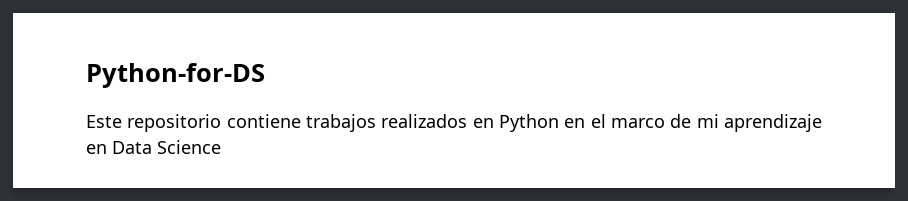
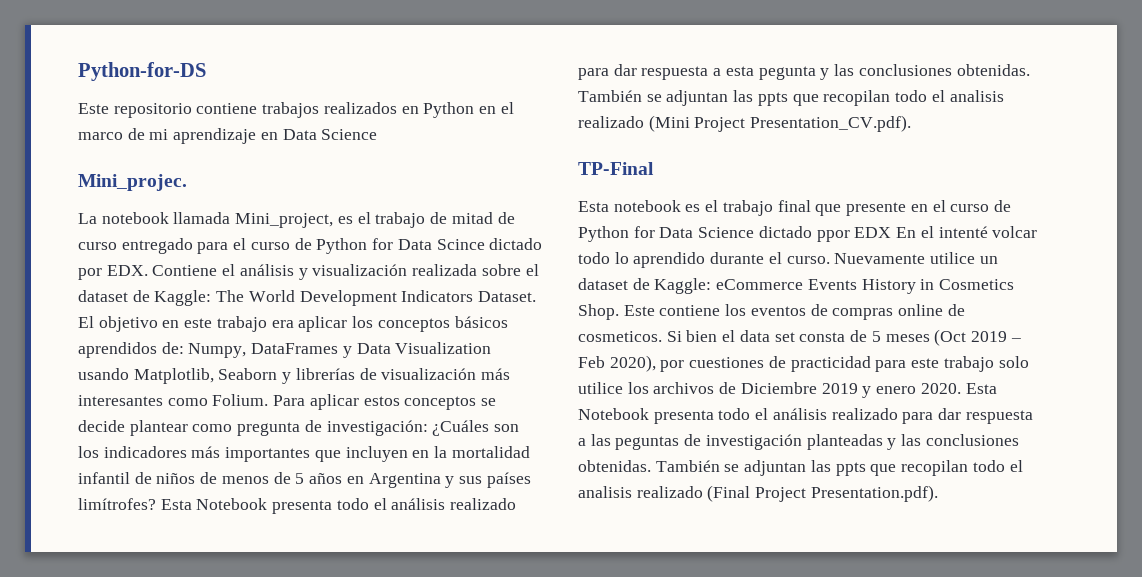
(221, 147) none -> [78,174,187,191] [78,212,515,228] [78,238,543,254] [78,264,539,280] [78,290,537,306] [78,316,508,332] [78,342,492,358] [78,368,511,384] [78,394,497,410] [78,420,520,436] [78,446,530,462] [78,472,531,488] [78,498,517,514] [578,64,1030,80] [578,90,1004,106] [578,115,912,132] [578,162,654,175] [578,200,1011,216] [578,226,1038,242] [578,252,998,268] [578,278,1015,294] [578,304,965,320] [578,329,1021,346] [578,355,1029,372] [578,382,997,398] [578,408,1033,424] [578,434,1019,450] [578,460,1023,476] [578,485,938,502] // Mini_projec. // La notebook llamada Mini_project, es el trabajo de mitad de curso entregado para el curso de Python for Data Scince dictado por EDX. Contiene el análisis y visualización realizada sobre el dataset de Kaggle: The World Development Indicators Dataset. El objetivo en este trabajo era aplicar los conceptos básicos aprendidos de: Numpy, DataFrames y Data Visualization usando Matplotlib, Seaborn y librerías de visualización más interesantes como Folium. Para aplicar estos conceptos se decide plantear como pregunta de investigación: ¿Cuáles son los indicadores más importantes que incluyen en la mortalidad infantil de niños de menos de 5 años en Argentina y sus países limítrofes? Esta Notebook presenta todo el análisis realizado para dar respuesta a esta pegunta y las conclusiones obtenidas. También se adjuntan las ppts que recopilan todo el analisis realizado (Mini Project Presentation_CV.pdf). // TP-Final // Esta notebook es el trabajo final que presente en el curso de Python for Data Science dictado ppor EDX En el intenté volcar todo lo aprendido durante el curso. Nuevamente utilice un dataset de Kaggle: eCommerce Events History in Cosmetics Shop. Este contiene los eventos de compras online de cosmeticos. Si bien el data set consta de 5 meses (Oct 2019 – Feb 2020), por cuestiones de practicidad para este trabajo solo utilice los archivos de Diciembre 2019 y enero 2020. Esta Notebook presenta todo el análisis realizado para dar respuesta a las peguntas de investigación planteadas y las conclusiones obtenidas. También se adjuntan las ppts que recopilan todo el analisis realizado (Final Project Presentation.pdf).

